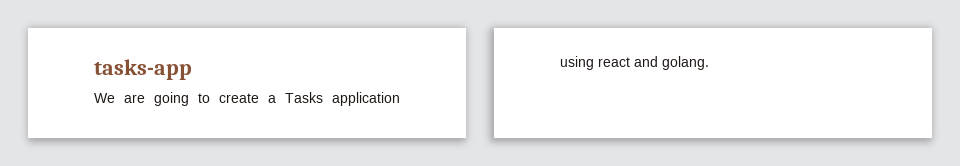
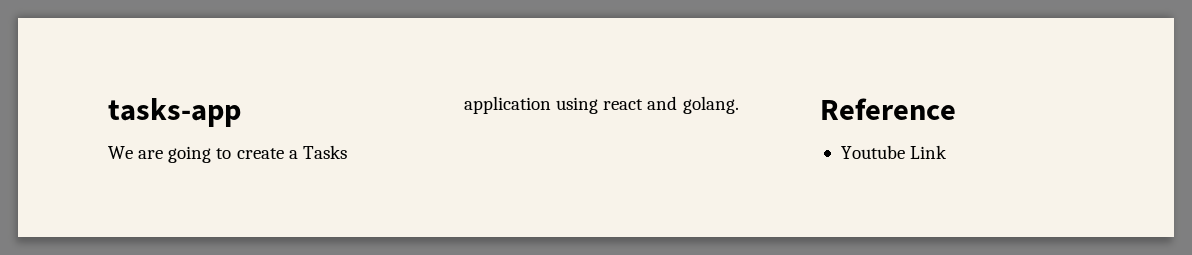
(709, 63) none -> [820,98,956,120] [840,145,948,159] // Reference // Youtube Link

